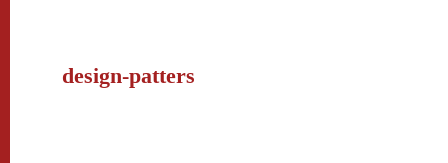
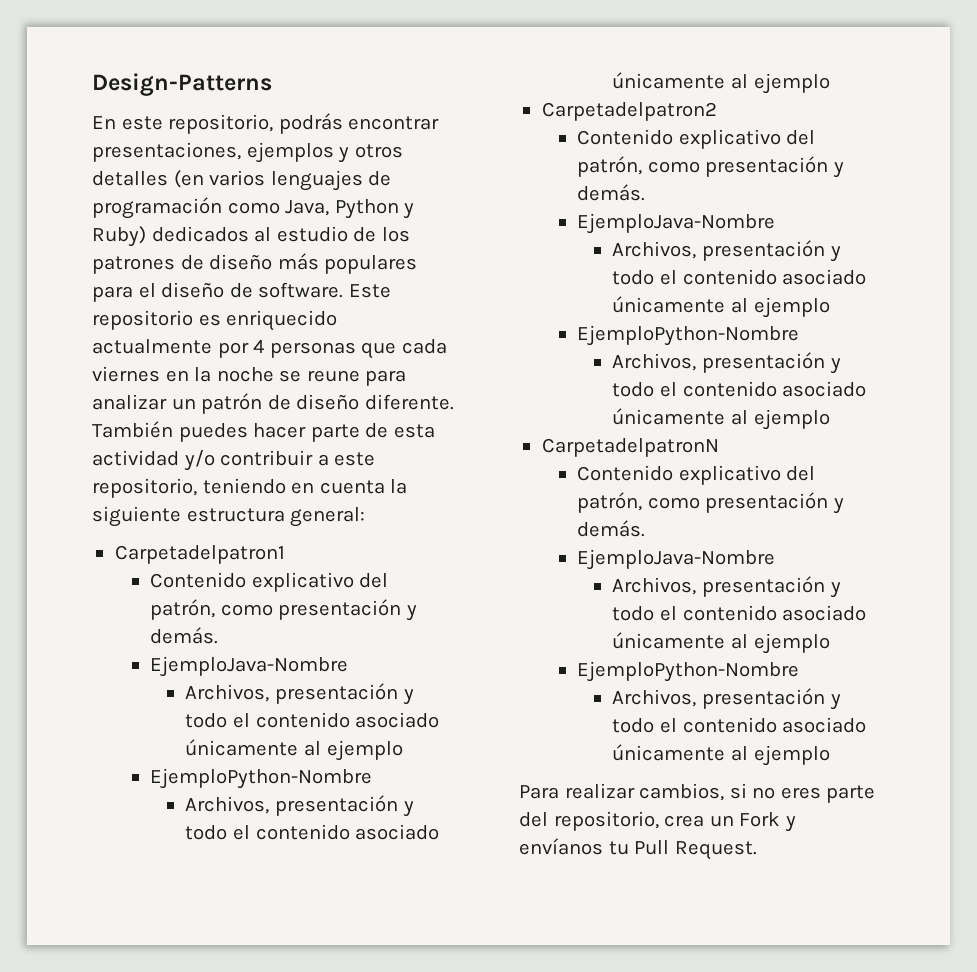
[62,68,195,88] design-patters -> [92,73,272,96] [92,113,440,134] [92,142,403,163] [92,170,392,191] [92,197,415,219] [92,226,410,247] [92,253,418,274] [92,282,391,302] [92,310,338,331] [92,339,447,359] [92,366,407,386] [92,393,454,414] [92,421,435,442] [92,450,376,471] [92,478,408,498] [92,506,366,527] [114,545,285,564] [149,572,389,592] [149,599,417,621] [149,627,218,644] [149,656,348,677] [185,683,414,705] [185,712,440,728] [185,739,403,761] [149,768,372,789] [185,795,414,817] [185,824,440,840] [612,72,830,94] [541,102,717,121] [576,129,816,149] [576,156,844,178] [576,184,645,201] [576,213,775,234] [612,240,841,262] [612,269,867,285] [612,296,830,318] [576,325,799,346] [612,352,841,374] [612,381,867,397] [612,408,830,430] [541,438,719,457] [576,465,816,485] [576,492,844,514] [576,520,645,537] [576,549,775,570] [612,576,841,598] [612,605,867,621] [612,632,830,654] [576,661,799,682] [612,688,841,710] [612,717,867,733] [612,744,830,766] [519,783,876,803] [519,811,796,832] [519,838,757,860] Design-Patterns // En este repositorio, podrás encontrar presentaciones, ejemplos y otros detalles (en varios lenguajes de programación como Java, Python y Ruby) dedicados al estudio de los patrones de diseño más populares para el diseño de software. Este repositorio es enriquecido actualmente por 4 personas que cada viernes en la noche se reune para analizar un patrón de diseño diferente. También puedes hacer parte de esta actividad y/o contribuir a este repositorio, teniendo en cuenta la siguiente estructura general: // Carpetadelpatron1 // Contenido explicativo del patrón, como presentación y demás. // EjemploJava-Nombre // Archivos, presentación y todo el contenido asociado únicamente al ejemplo // EjemploPython-Nombre // Archivos, presentación y todo el contenido asociado únicamente al ejemplo // Carpetadelpatron2 // Contenido explicativo del patrón, como presentación y demás. // EjemploJava-Nombre // Archivos, presentación y todo el contenido asociado únicamente al ejemplo // EjemploPython-Nombre // Archivos, presentación y todo el contenido asociado únicamente al ejemplo // CarpetadelpatronN // Contenido explicativo del patrón, como presentación y demás. // EjemploJava-Nombre // Archivos, presentación y todo el contenido asociado únicamente al ejemplo // EjemploPython-Nombre // Archivos, presentación y todo el contenido asociado únicamente al ejemplo // Para realizar cambios, si no eres parte del repositorio, crea un Fork y envíanos tu Pull Request.

